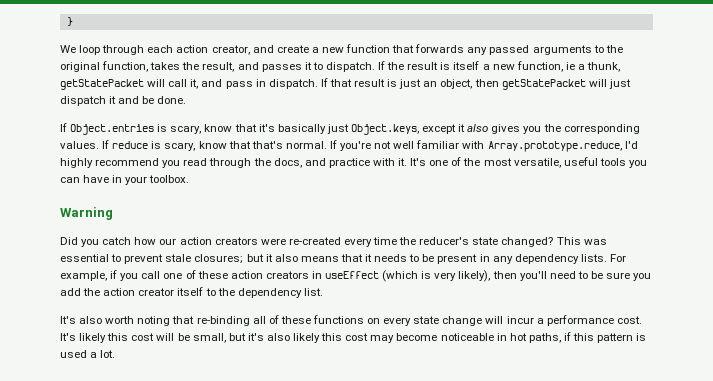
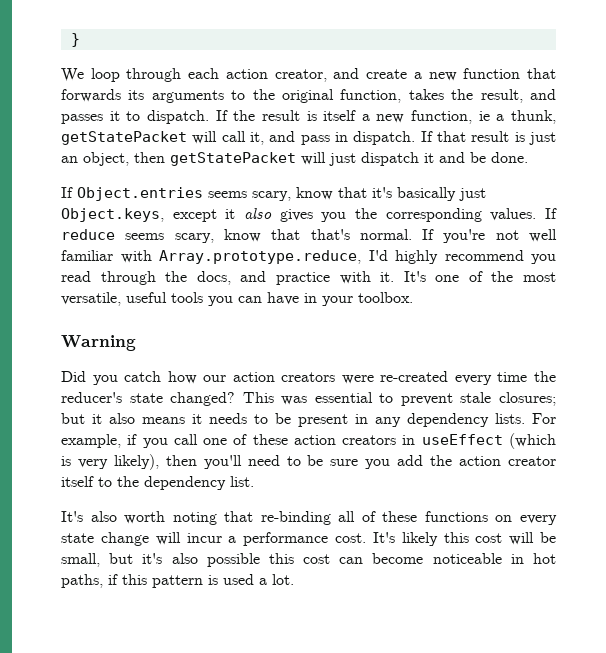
[467,45,530,55] any passed -> [128,90,145,100] its
[157,124,168,132] is -> [208,191,247,198] seems
[151,141,162,149] is -> [125,233,165,240] seems
[340,254,363,262] that -> (185, 420) none
[293,333,395,343] likely this cost may -> [206,553,364,567] possible this cost can

